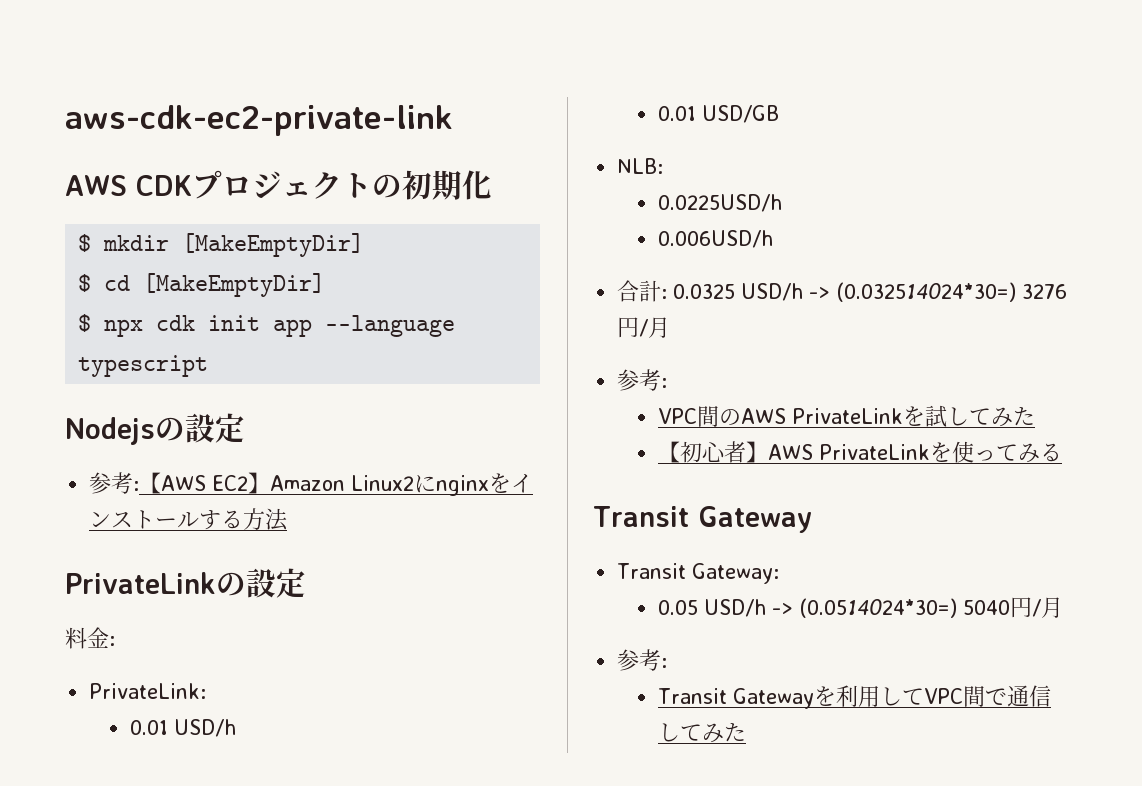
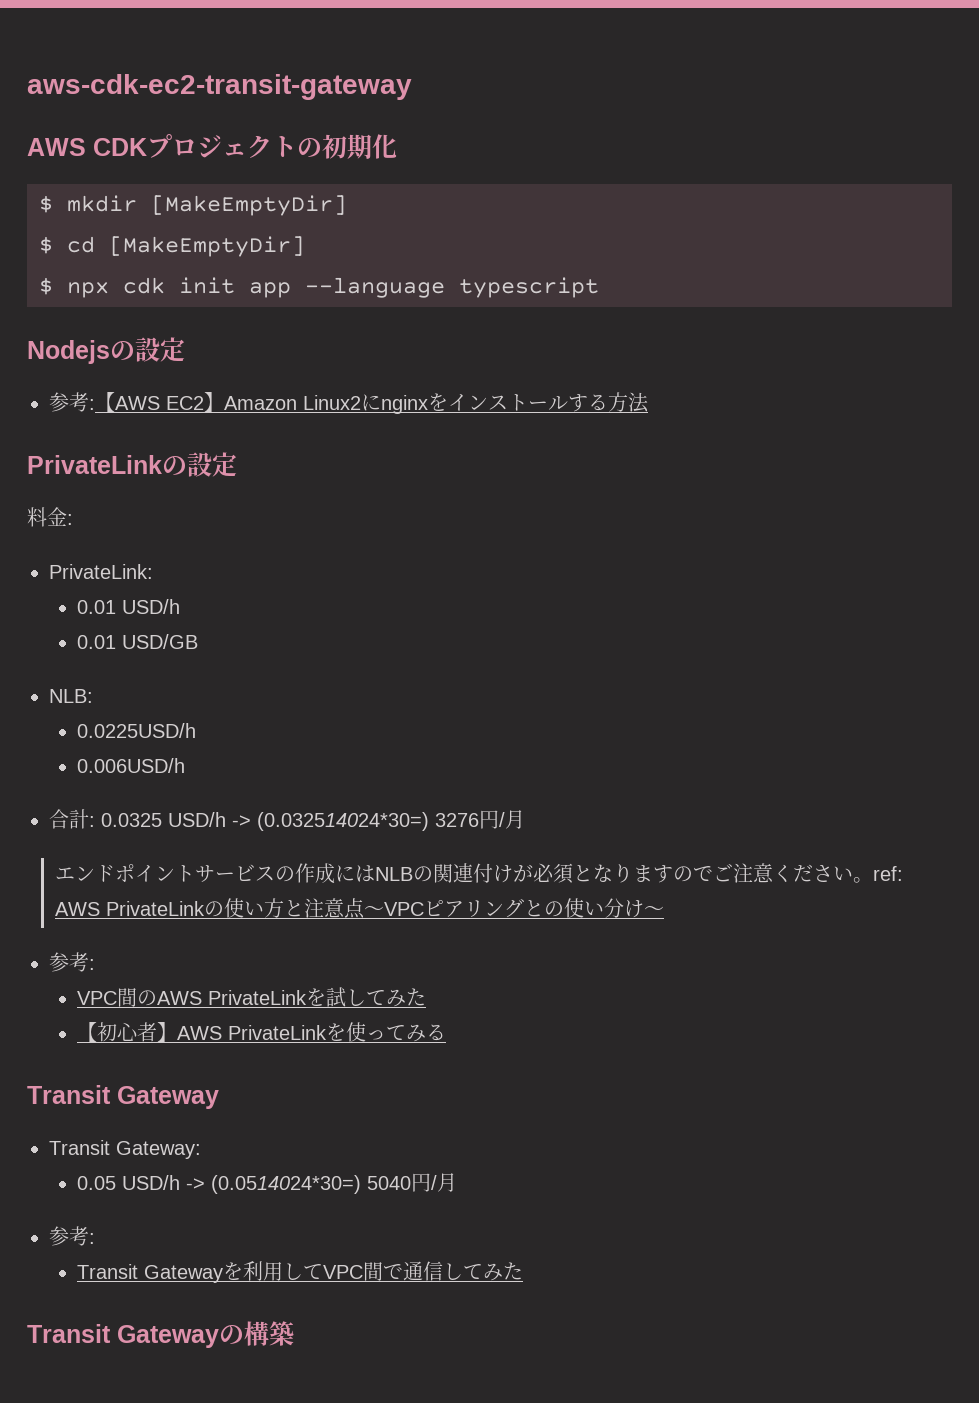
[65,105,453,136] aws-cdk-ec2-private-link -> [27,74,412,100] aws-cdk-ec2-transit-gateway
(671, 327) none -> [54,863,903,884] [54,898,664,919] // エンドポイントサービスの作成にはNLBの関連付けが必須となりますのでご注意ください。ref: AWS PrivateLinkの使い方と注意点～VPCピアリングとの使い分け～
(747, 732) none -> [27,1321,294,1348] // Transit Gatewayの構築

